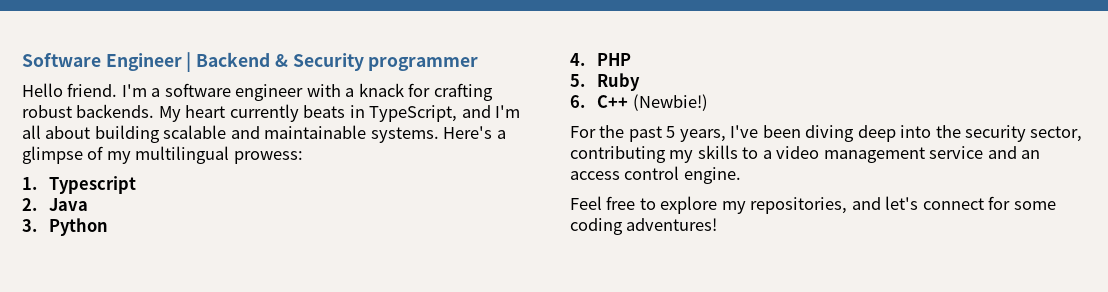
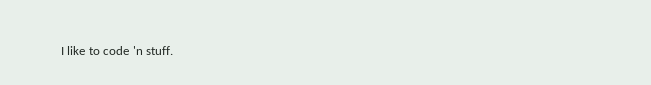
[22,52,479,72] [22,83,493,101] [22,104,521,122] [22,125,506,143] [22,146,303,164] [22,176,137,194] [22,198,89,211] [22,218,109,236] [570,53,632,66] [570,73,641,91] [570,94,708,111] [570,125,1083,142] [570,145,1041,163] [570,166,741,184] [570,196,1056,214] [570,218,718,235] Software Engineer | Backend & Security programmer // Hello friend. I'm a software engineer with a knack for crafting robust backends. My heart currently beats in TypeScript, and I'm all about building scalable and maintainable systems. Here's a glimpse of my multilingual prowess: // 1. Typescript // 2. Java // 3. Python // 4. PHP // 5. Ruby // 6. C++ (Newbie!) // For the past 5 years, I've been diving deep into the security sector, contributing my skills to a video management service and an access control engine. // Feel free to explore my repositories, and let's connect for some coding adventures! -> [61,46,173,55] I like to code 'n stuff.

